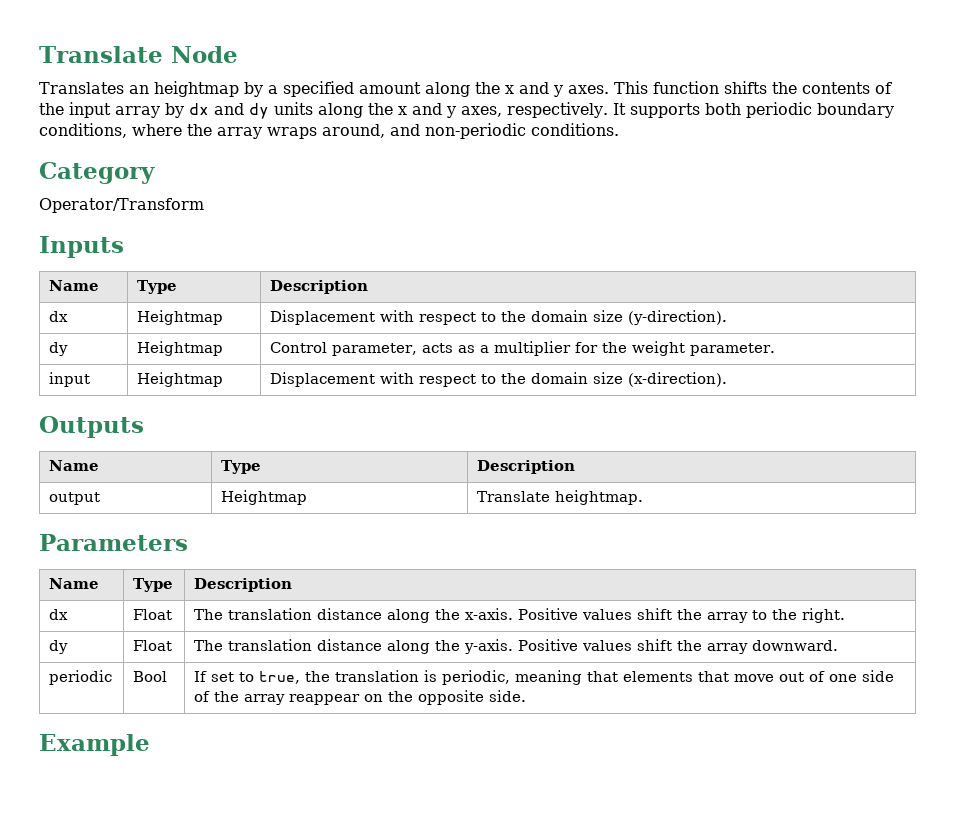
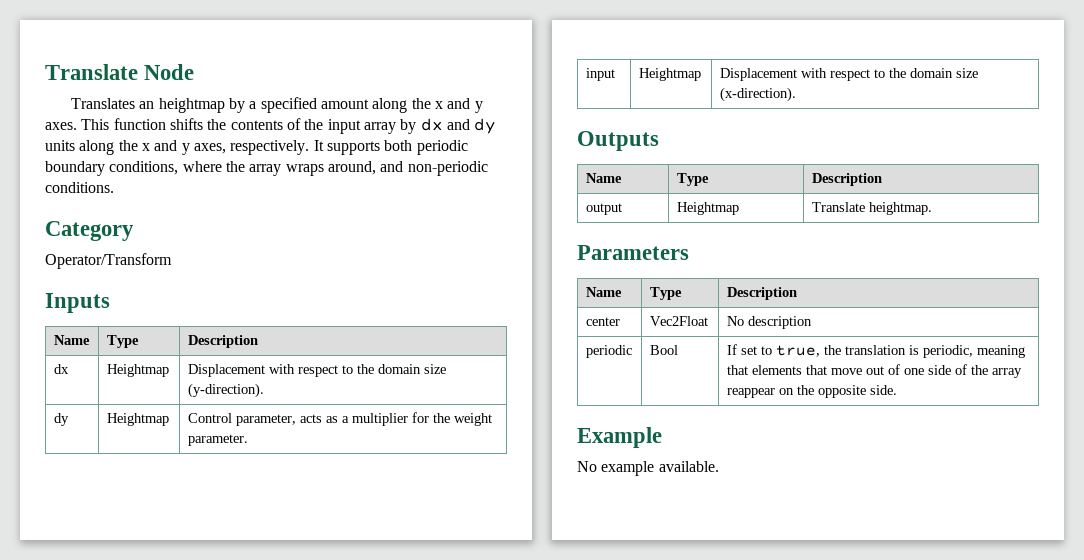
[49,609,69,620] [133,609,173,620] [194,608,846,623] [49,640,69,654] [133,640,173,651] [194,639,839,654] dx | Float | The translation distance along the x-axis. Positive values shift the array to the right. // dy | Float | The translation distance along the y-axis. Positive values shift the array downward. -> [585,317,620,326] [649,316,708,326] [726,316,812,329] center | Vec2Float | No description
(150, 745) none -> [577,461,719,476] // No example available.

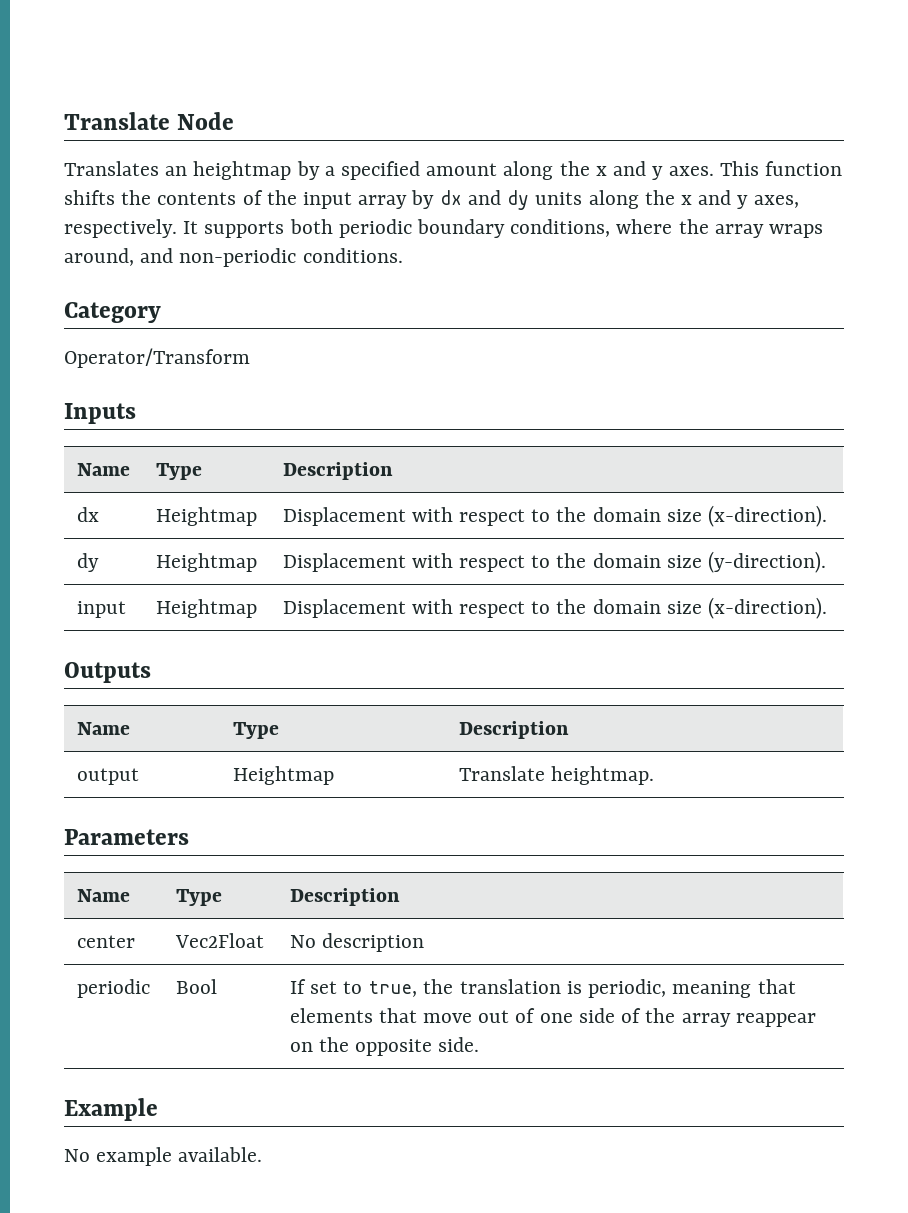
[187,383,264,398] (y-direction). -> [708,505,828,527] (x-direction).
[187,412,492,426] [187,434,248,446] Control parameter, acts as a multiplier for the weight parameter. -> [282,551,827,573] Displacement with respect to the domain size (y-direction).

